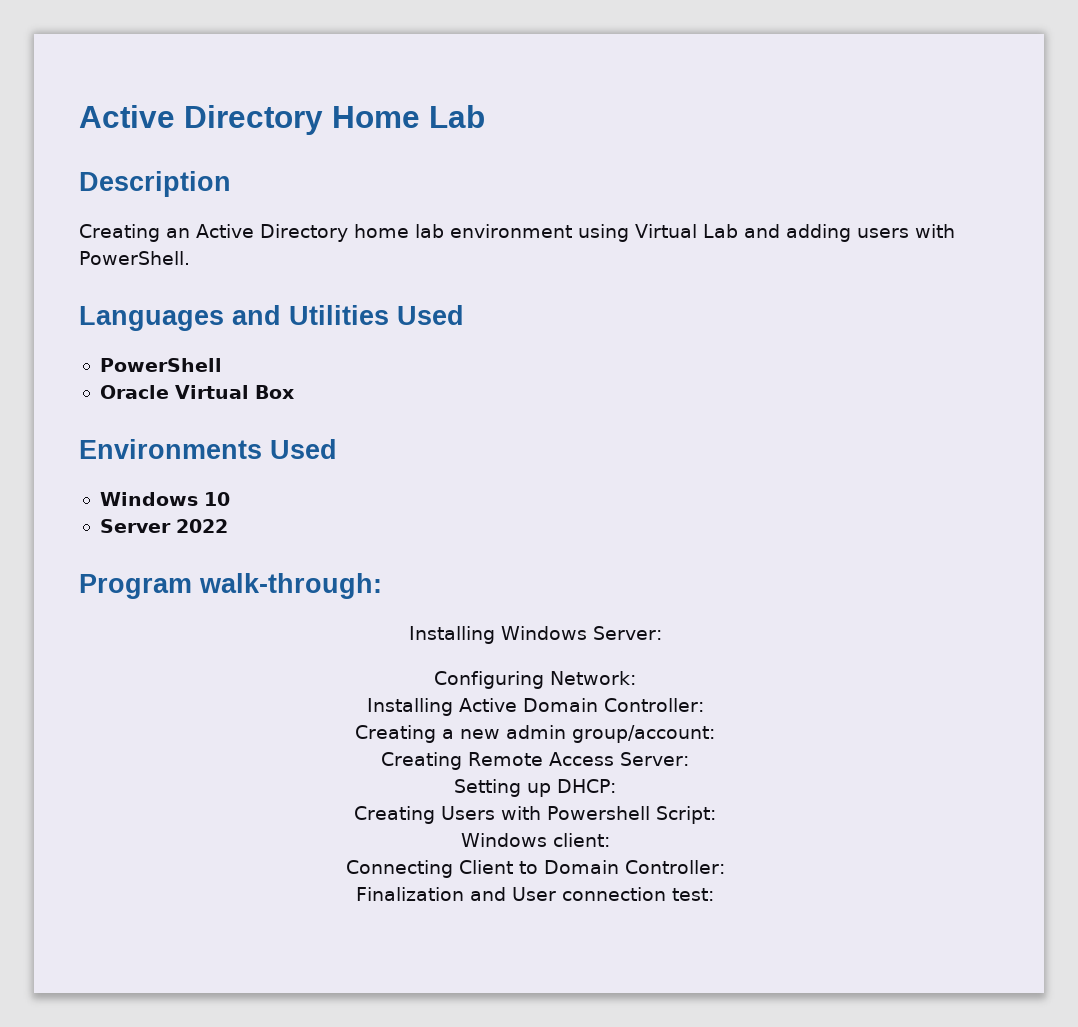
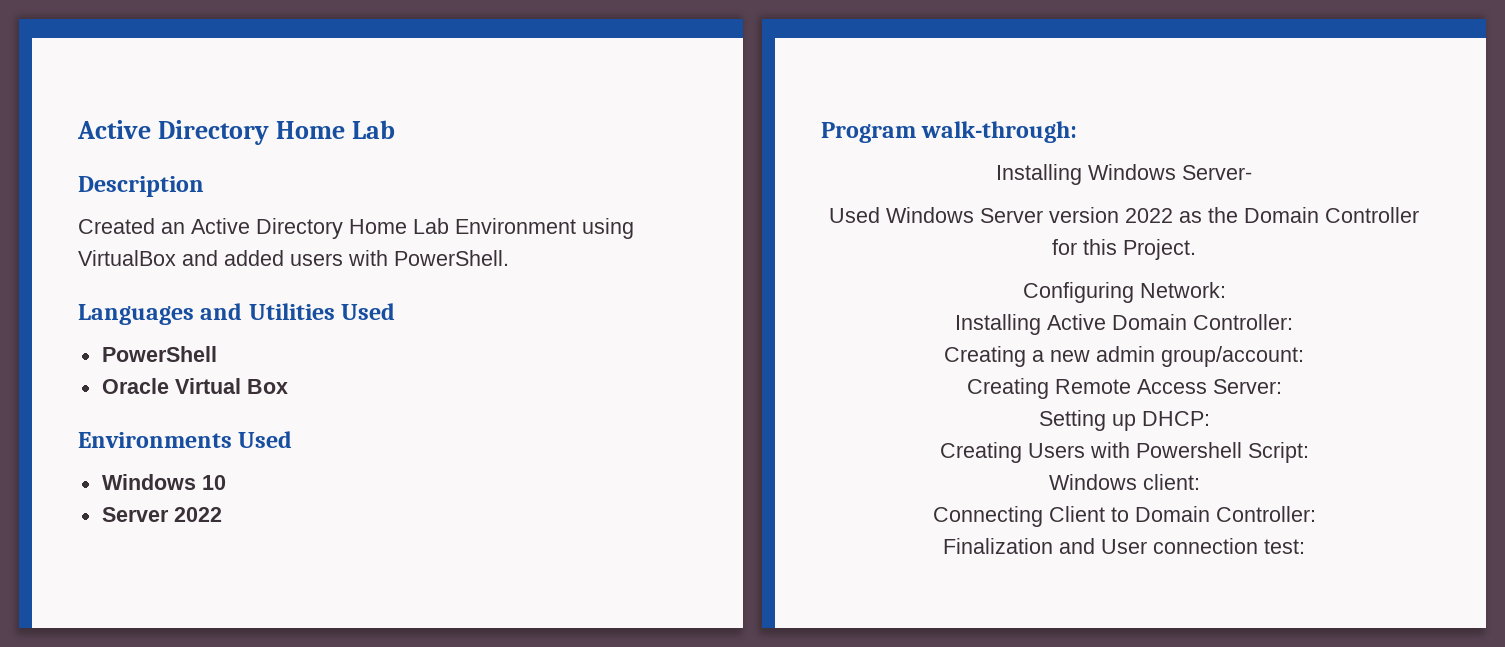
[79,224,160,242] Creating -> [78,218,155,234] Created
[354,224,851,242] home lab environment using Virtual Lab and adding -> [349,218,634,239] [78,250,284,266] Home Lab Environment using VirtualBox and added
[592,626,662,640] Server: -> [1182,165,1252,180] [829,207,1419,223] [1052,239,1196,260] Server- // Used Windows Server version 2022 as the Domain Controller for this Project.

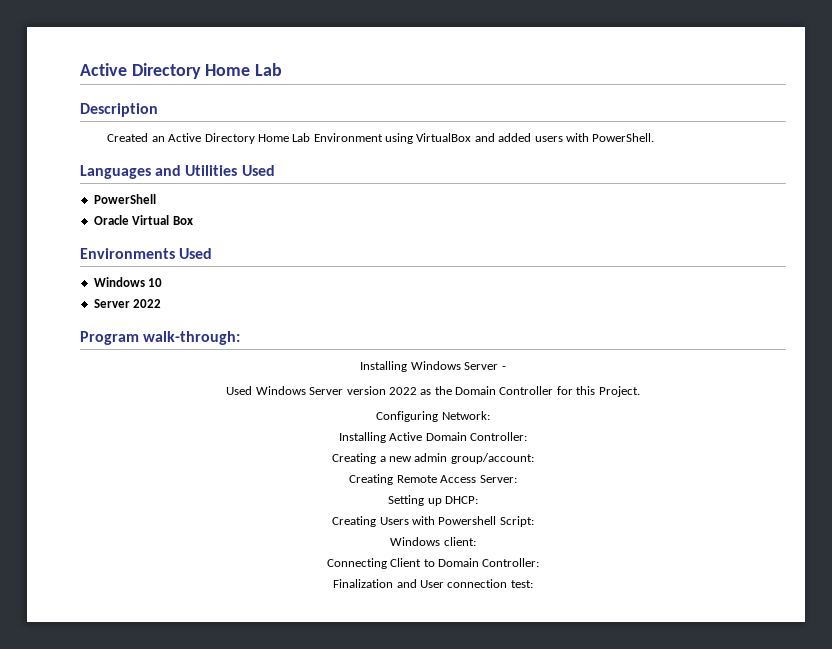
[1182,165,1252,180] Server- -> [464,362,506,370] Server -

